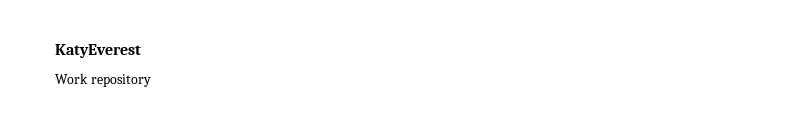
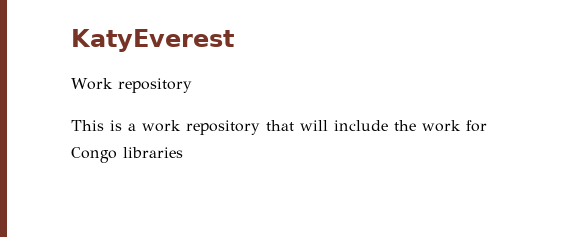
(151, 80) none -> [71,120,487,135] [71,147,183,163] // This is a work repository that will include the work for Congo libraries

